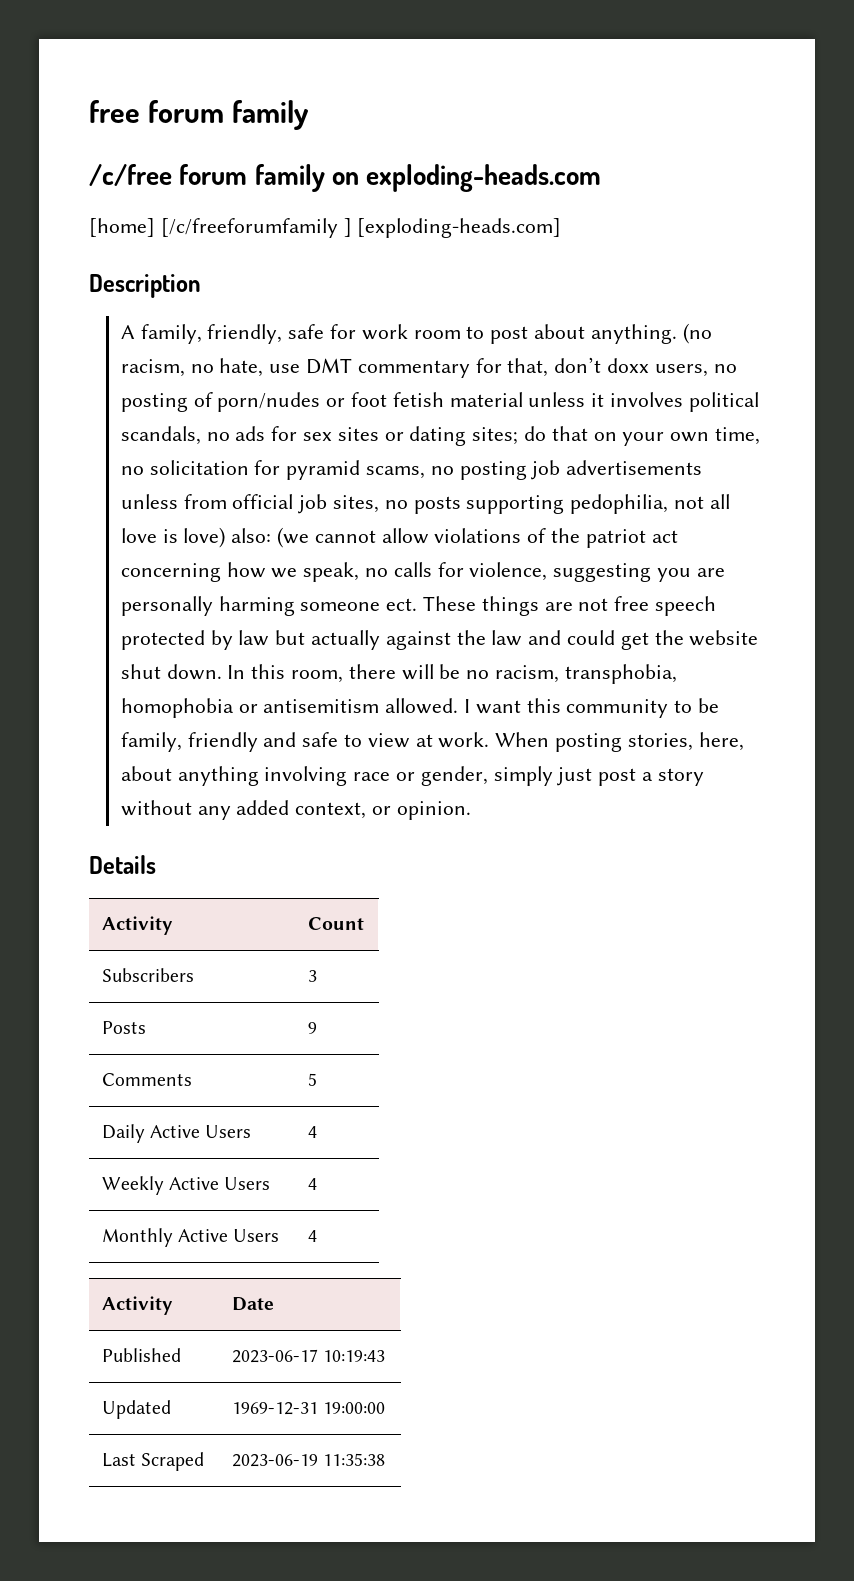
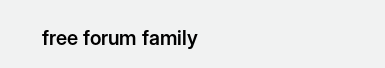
[89,164,602,192] [89,218,562,238] [89,274,201,298] [120,323,712,344] [120,357,737,378] [120,392,759,412] [120,426,761,446] [120,460,703,480] [120,494,730,514] [120,527,678,548] [120,562,725,582] [120,596,717,616] [120,630,759,650] [120,664,677,684] [120,698,720,718] [120,732,744,752] [120,766,704,786] [120,800,471,820] [89,855,156,874] [101,916,173,935] [307,917,364,930] [101,968,194,982] [307,970,317,982] [101,1021,146,1034] [307,1022,317,1034] [101,1073,192,1086] [307,1073,317,1086] [101,1124,252,1143] [307,1126,317,1138] [101,1176,271,1195] [307,1178,317,1190] [101,1228,280,1247] [307,1230,317,1242] [101,1296,173,1315] [231,1297,274,1311] [101,1348,181,1362] [231,1349,385,1363] [101,1400,171,1419] [231,1402,385,1415] [101,1452,204,1471] [231,1453,385,1467] // /c/free forum family on exploding-heads.com // [home] [/c/freeforumfamily ] [exploding-heads.com] // Description // A family, friendly, safe for work room to post about anything. (no racism, no hate, use DMT commentary for that, don’t doxx users, no posting of porn/nudes or foot fetish material unless it involves political scandals, no ads for sex sites or dating sites; do that on your own time, no solicitation for pyramid scams, no posting job advertisements unless from official job sites, no posts supporting pedophilia, not all love is love) also: (we cannot allow violations of the patriot act concerning how we speak, no calls for violence, suggesting you are personally harming someone ect. These things are not free speech protected by law but actually against the law and could get the website shut down. In this room, there will be no racism, transphobia, homophobia or antisemitism allowed. I want this community to be family, friendly and safe to view at work. When posting stories, here, about anything involving race or gender, simply just post a story without any added context, or opinion. // Details // Activity | Count // Subscribers | 3 // Posts | 9 // Comments | 5 // Daily Active Users | 4 // Weekly Active Users | 4 // Monthly Active Users | 4 // Activity | Date // Published | 2023-06-17 10:19:43 // Updated | 1969-12-31 19:00:00 // Last Scraped | 2023-06-19 11:35:38 -> (198, 40) none

